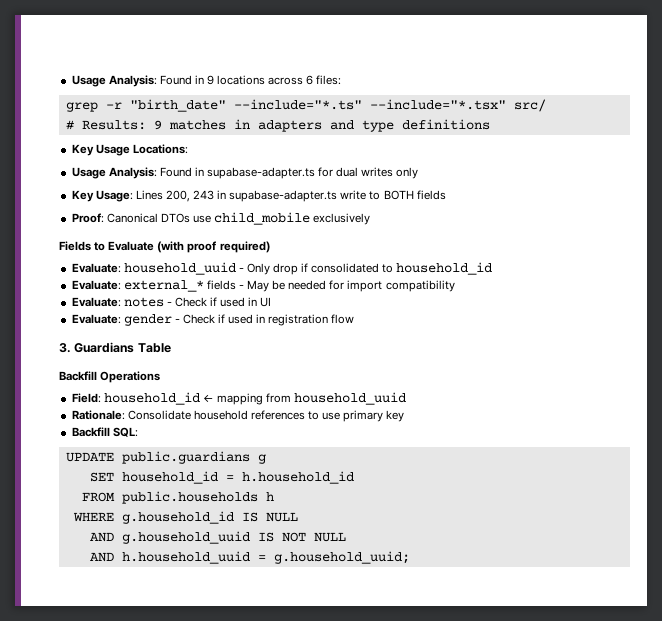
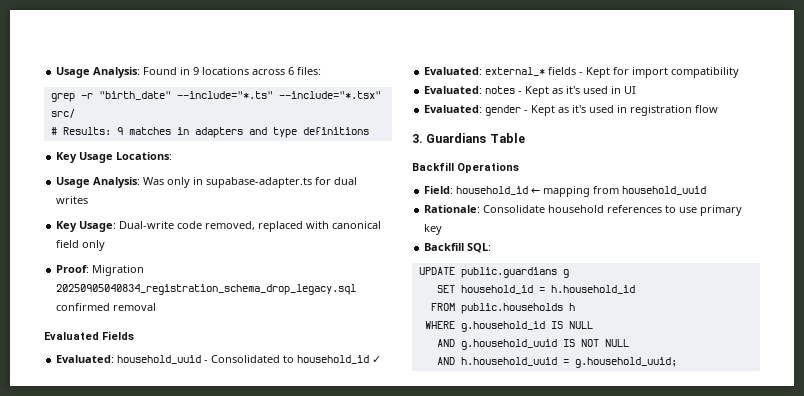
[159,167,192,177] Found -> [143,177,191,188] Was only
[396,167,419,179] only -> (89, 200) none
[135,190,446,202] [71,212,371,225] [59,241,270,253] [71,262,380,275] Lines 200, 243 in supabase-adapter.ts write to BOTH fields // Proof: Canonical DTOs use child_mobile exclusively // Fields to Evaluate (with proof required) // Evaluate: household_uuid - Only drop if consolidated -> [119,221,382,232] [56,240,106,251] [56,265,145,276] [56,284,357,295] [56,303,157,311] [44,331,134,340] [56,355,281,364] Dual-write code removed, replaced with canonical field only // Proof: Migration 20250905040834_registration_schema_drop_legacy.sql confirmed removal // Evaluated Fields // Evaluated: household_uuid - Consolidated
[71,280,121,290] // Evaluate: -> [372,356,382,363] [424,67,483,75] ✓ // Evaluated:
[247,280,327,292] May be needed -> [586,67,611,78] Kept
[71,297,121,307] Evaluate: -> [424,86,483,94] Evaluated:
[174,297,218,307] Check if -> [525,86,581,97] Kept as it's
[71,314,121,324] Evaluate: -> [424,105,483,113] Evaluated:
[182,314,226,324] Check if -> [531,105,587,116] Kept as it's

